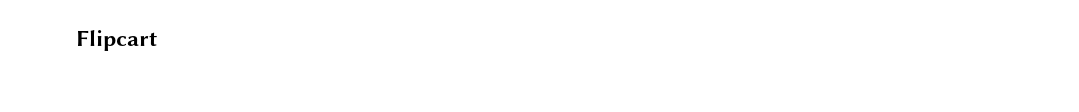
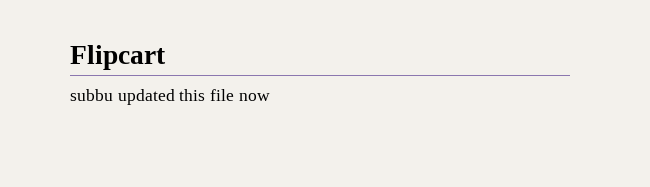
(157, 40) none -> [70,89,270,105] // subbu updated this file now

